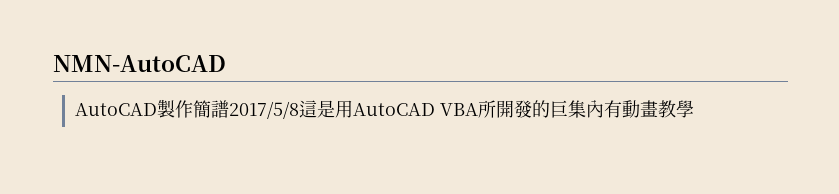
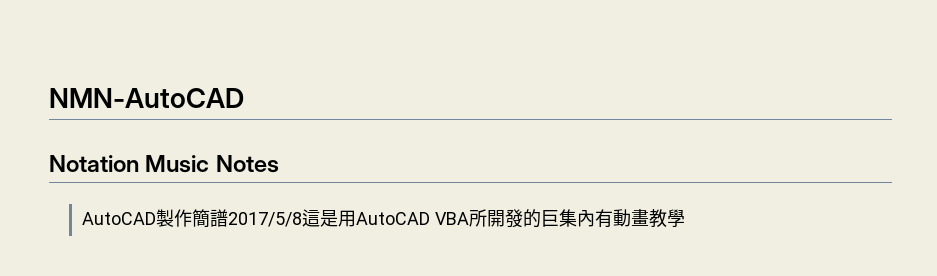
(226, 63) none -> [49,155,279,173] // Notation Music Notes

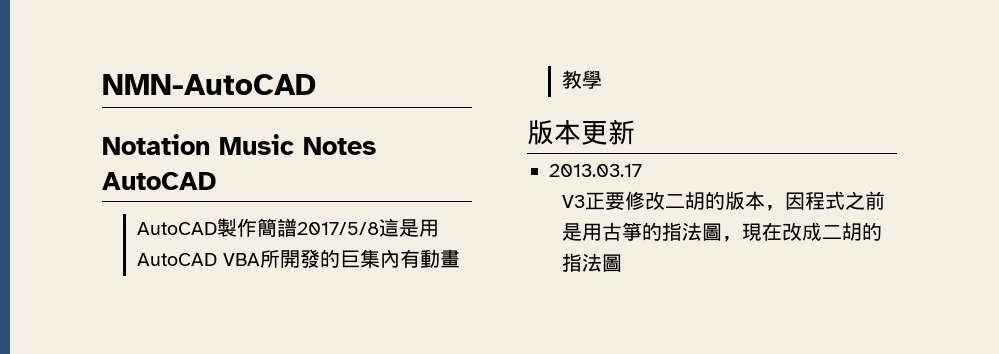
(279, 164) none -> [102,172,217,190] AutoCAD
(685, 218) none -> [527,119,635,145] [549,164,642,177] [561,191,885,211] [561,222,882,242] [561,253,622,272] // 版本更新 // 2013.03.17 // V3正要修改二胡的版本，因程式之前是用古箏的指法圖，現在改成二胡的指法圖

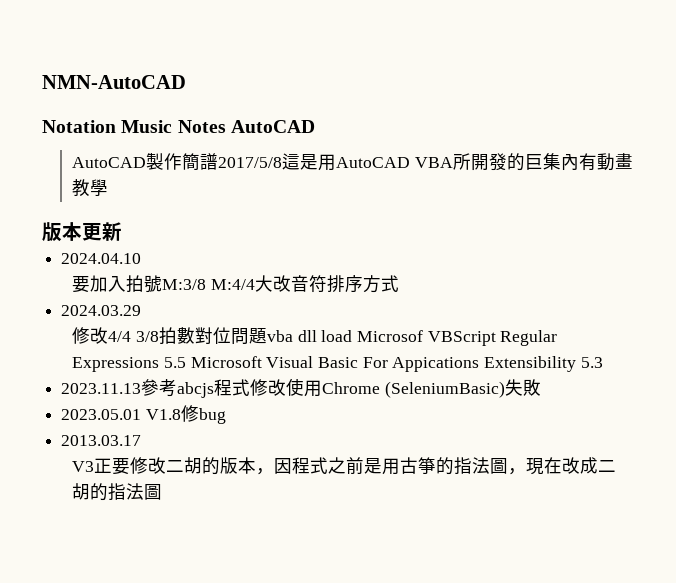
(635, 132) none -> [61,253,142,264] [72,275,399,293] [61,305,142,316] [72,327,558,346] [72,356,603,372] [61,378,541,398] [61,405,226,424] // 2024.04.10 // 要加入拍號M:3/8 M:4/4大改音符排序方式 // 2024.03.29 // 修改4/4 3/8拍數對位問題vba dll load Microsof VBScript Regular Expressions 5.5 Microsoft Visual Basic For Appications Extensibility 5.3 // 2023.11.13參考abcjs程式修改使用Chrome (SeleniumBasic)失敗 // 2023.05.01 V1.8修bug

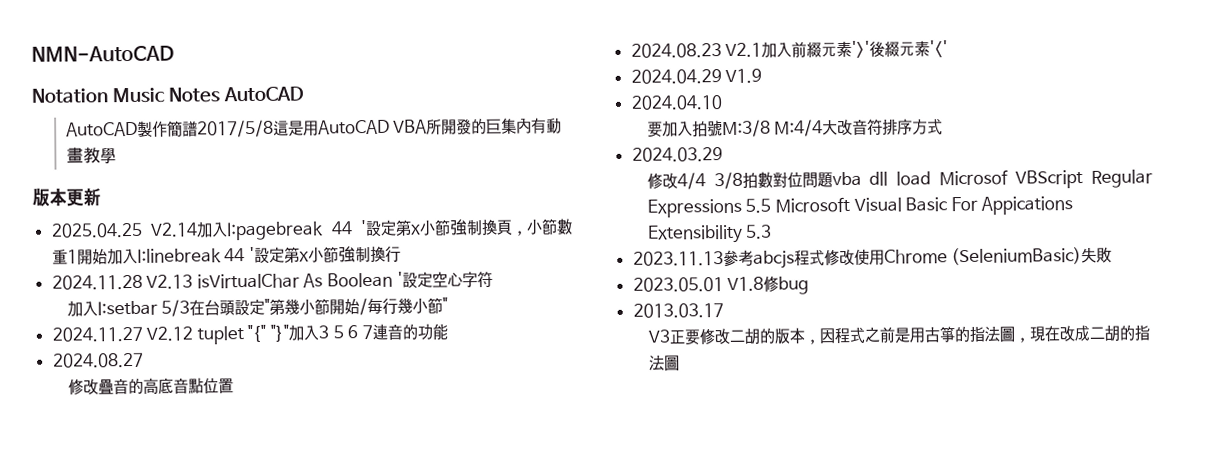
(122, 231) none -> [50,218,573,241] [51,245,401,266] [51,270,493,290] [66,297,449,317] [51,323,448,345] [52,352,144,368] [67,377,234,396] [630,40,949,58] [630,68,763,84] // 2025.04.25 V2.14加入I:pagebreak 44 '設定第x小節強制換頁，小節數重1開始加入I:linebreak 44 '設定第x小節強制換行 // 2024.11.28 V2.13 isVirtualChar As Boolean '設定空心字符 // 加入I:setbar 5/3在台頭設定"第幾小節開始/每行幾小節" // 2024.11.27 V2.12 tuplet "{" "}"加入3 5 6 7連音的功能 // 2024.08.27 // 修改疊音的高底音點位置 // 2024.08.23 V2.1加入前綴元素'>'後綴元素'<' // 2024.04.29 V1.9

